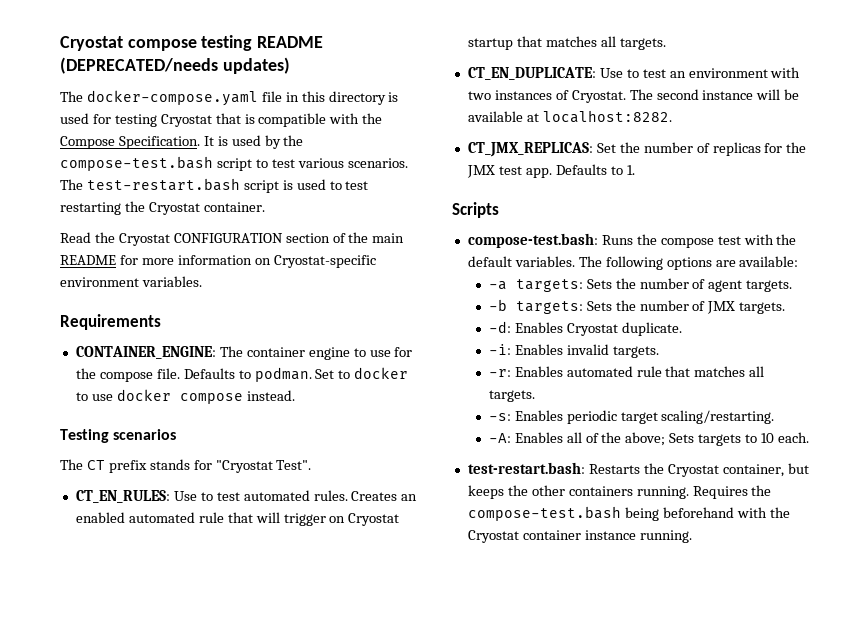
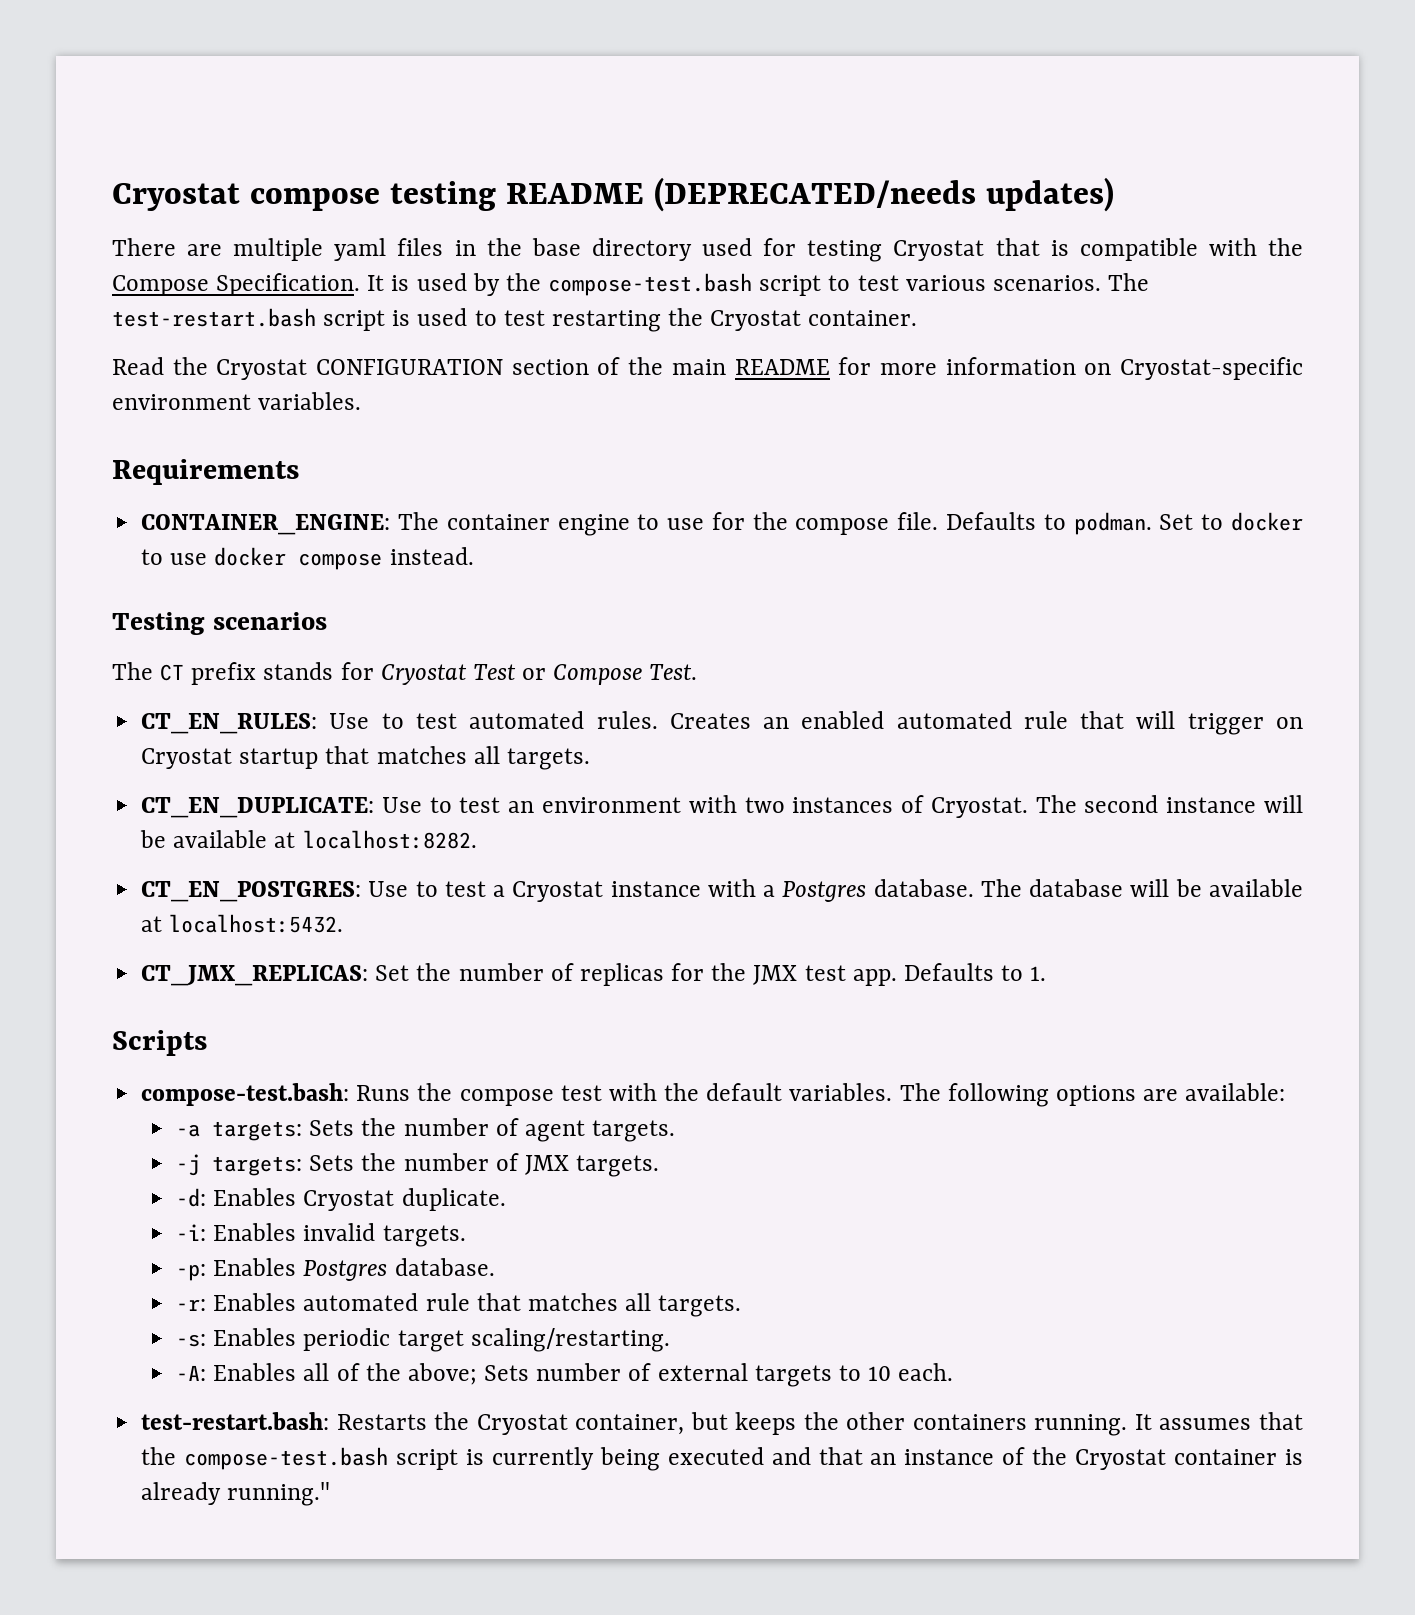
[60,90,399,106] The docker-compose.yaml file in this directory is -> [112,238,692,261] There are multiple yaml files in the base directory
[215,460,312,473] "Cryostat Test". -> [380,664,698,685] Cryostat Test or Compose Test.
(672, 116) none -> [141,879,1303,902] [141,914,344,933] // CT_EN_POSTGRES: Use to test a Cryostat instance with a Postgres database. The database will be available at localhost:5432.
[488,299,507,311] -b -> [176,1154,201,1176] -j
(659, 352) none -> [176,1258,495,1281] // -p: Enables Postgres database.
(695, 438) none -> [536,1363,748,1381] number of external
[692,485,772,499] [467,506,790,521] [467,530,692,543] Requires the compose-test.bash being beforehand with the Cryostat container instance running. -> [1134,1412,1303,1430] [141,1447,1303,1471] [141,1482,331,1506] It assumes that the compose-test.bash script is currently being executed and that an instance of the Cryostat container is already running."

